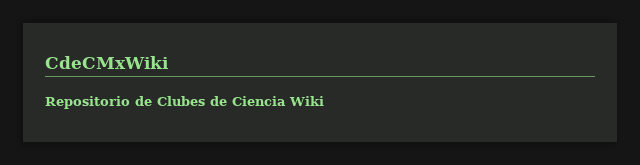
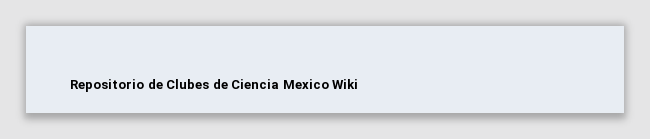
[45,56,169,69] CdeCMxWiki // -> (70, 85) none
(286, 101) none -> [282,79,329,89] Mexico

